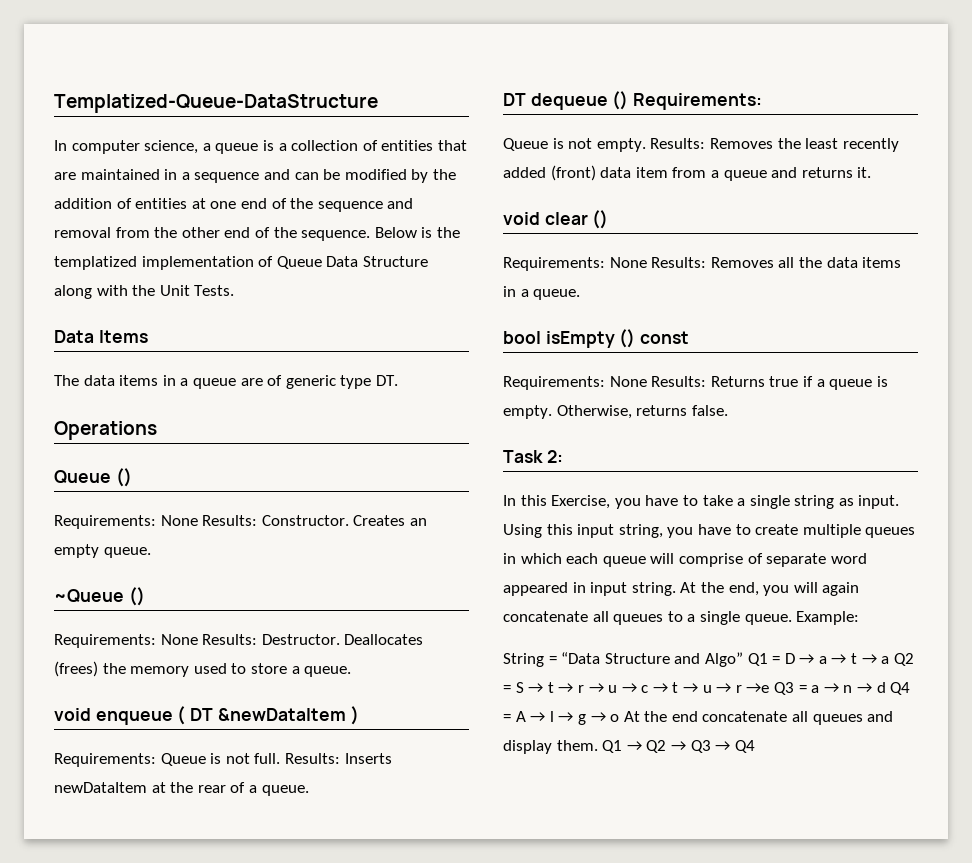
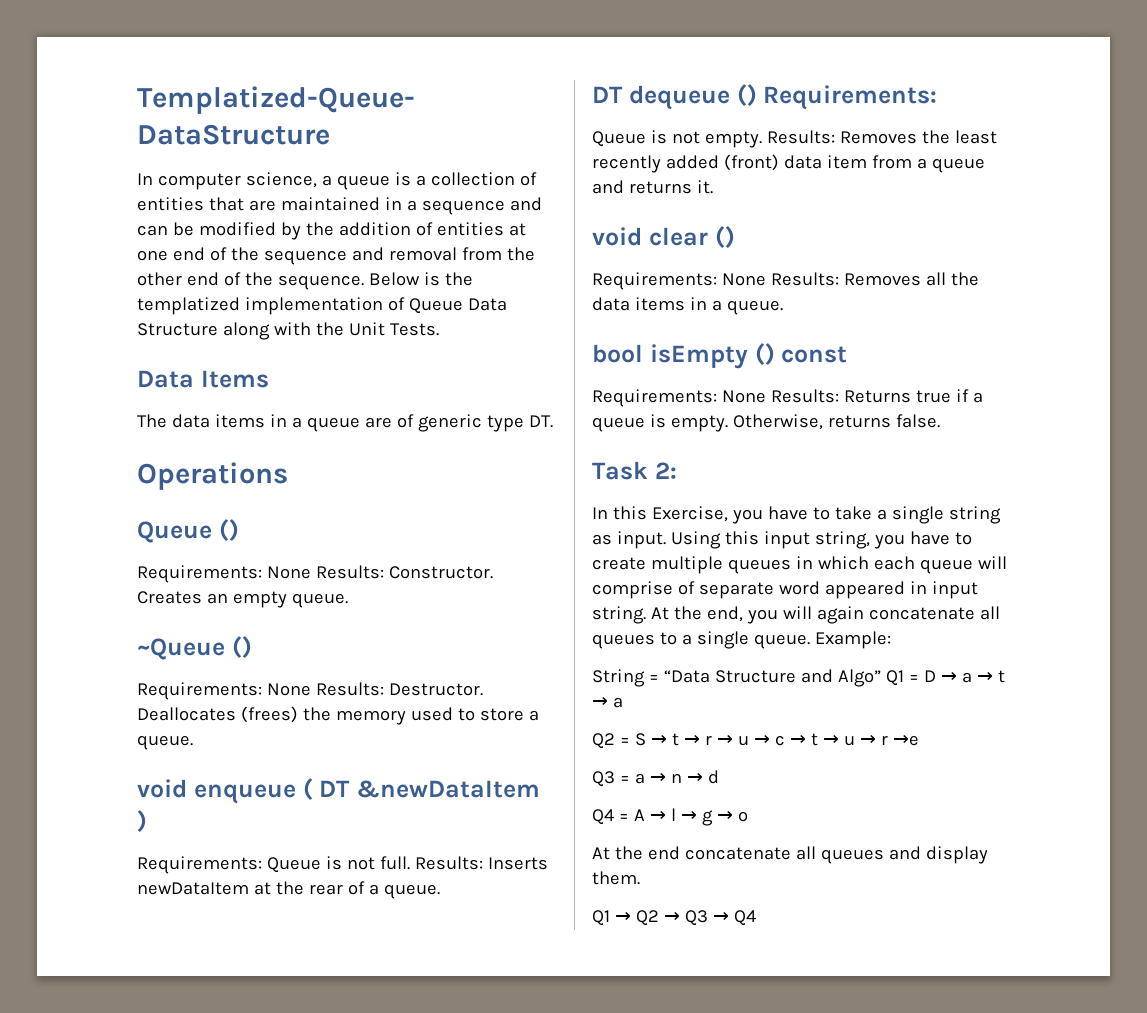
(890, 660) none -> (623, 702) //
(770, 688) none -> (919, 740) //
(886, 687) none -> (719, 777) //
(620, 718) none -> (748, 816) //
(598, 745) none -> (640, 878) //

